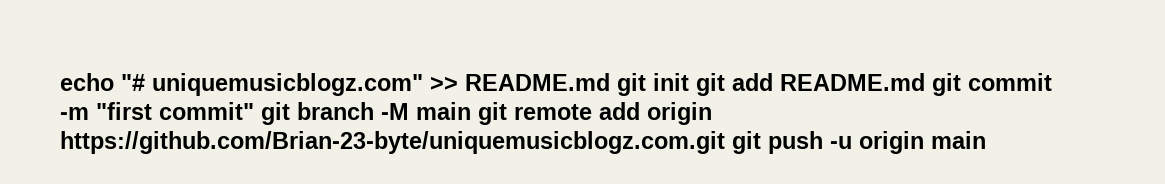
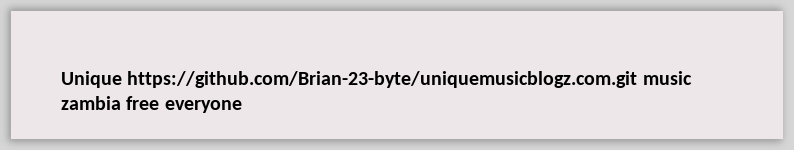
[60,73,1052,96] [60,102,712,125] [60,131,986,154] echo "# uniquemusicblogz.com" >> README.md git init git add README.md git commit -m "first commit" git branch -M main git remote add origin https://github.com/Brian-23-byte/uniquemusicblogz.com.git git push -u origin main -> [61,71,692,88] [61,96,242,113] Unique https://github.com/Brian-23-byte/uniquemusicblogz.com.git music zambia free everyone

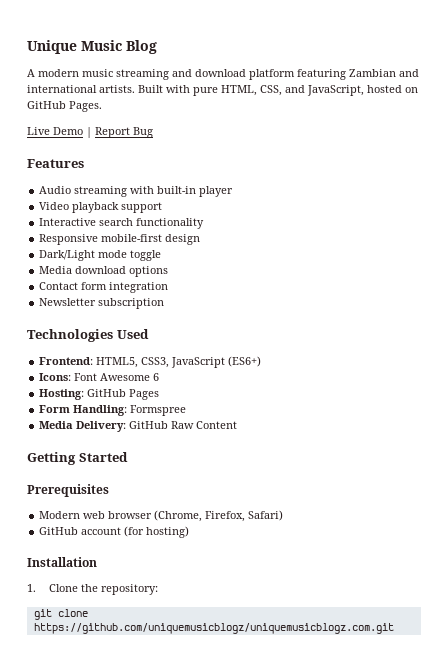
[127,71,692,88] [61,96,242,113] https://github.com/Brian-23-byte/uniquemusicblogz.com.git music zambia free everyone -> [81,40,157,54] [27,69,419,80] [27,85,418,96] [27,101,102,112] [27,127,153,138] [27,159,84,168] [39,186,234,197] [39,202,163,213] [39,218,205,229] [39,234,201,245] [39,250,162,261] [39,266,169,277] [39,282,169,293] [39,298,165,309] [27,329,149,342] [39,356,262,368] [39,373,160,381] [39,389,160,400] [39,405,187,416] [39,421,238,432] [27,452,128,465] [27,484,109,497] [39,510,284,522] [39,526,190,538] [27,557,97,567] [27,584,158,595] [33,609,88,620] [33,623,394,634] Music Blog // A modern music streaming and download platform featuring Zambian and international artists. Built with pure HTML, CSS, and JavaScript, hosted on GitHub Pages. // Live Demo | Report Bug // Features // Audio streaming with built-in player // Video playback support // Interactive search functionality // Responsive mobile-first design // Dark/Light mode toggle // Media download options // Contact form integration // Newsletter subscription // Technologies Used // Frontend: HTML5, CSS3, JavaScript (ES6+) // Icons: Font Awesome 6 // Hosting: GitHub Pages // Form Handling: Formspree // Media Delivery: GitHub Raw Content // Getting Started // Prerequisites // Modern web browser (Chrome, Firefox, Safari) // GitHub account (for hosting) // Installation // 1. Clone the repository: // git clone https://github.com/uniquemusicblogz/uniquemusicblogz.com.git

